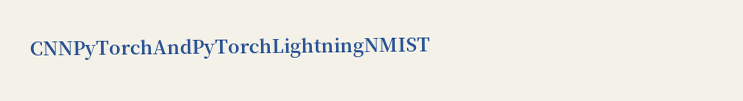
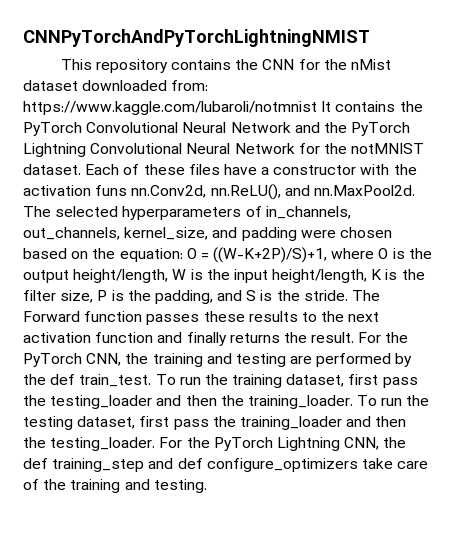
(431, 48) none -> [60,59,391,73] [23,80,209,91] [23,101,423,115] [23,122,411,136] [23,143,425,157] [23,164,417,175] [23,184,415,200] [23,206,351,220] [23,227,392,241] [23,247,432,263] [23,269,425,283] [23,290,381,304] [23,311,380,325] [23,332,409,346] [23,353,413,367] [23,374,418,388] [23,395,430,409] [23,416,407,430] [23,437,407,451] [23,458,429,472] [23,479,207,493] // This repository contains the CNN for the nMist dataset downloaded from: https://www.kaggle.com/lubaroli/notmnist It contains the PyTorch Convolutional Neural Network and the PyTorch Lightning Convolutional Neural Network for the notMNIST dataset. Each of these files have a constructor with the activation funs nn.Conv2d, nn.ReLU(), and nn.MaxPool2d. The selected hyperparameters of in_channels, out_channels, kernel_size, and padding were chosen based on the equation: O = ((W-K+2P)/S)+1, where O is the output height/length, W is the input height/length, K is the filter size, P is the padding, and S is the stride. The Forward function passes these results to the next activation function and finally returns the result. For the PyTorch CNN, the training and testing are performed by the def train_test. To run the training dataset, first pass the testing_loader and then the training_loader. To run the testing dataset, first pass the training_loader and then the testing_loader. For the PyTorch Lightning CNN, the def training_step and def configure_optimizers take care of the training and testing.

